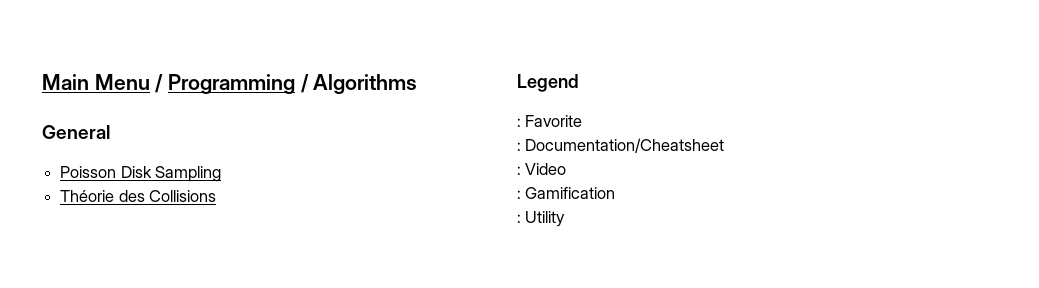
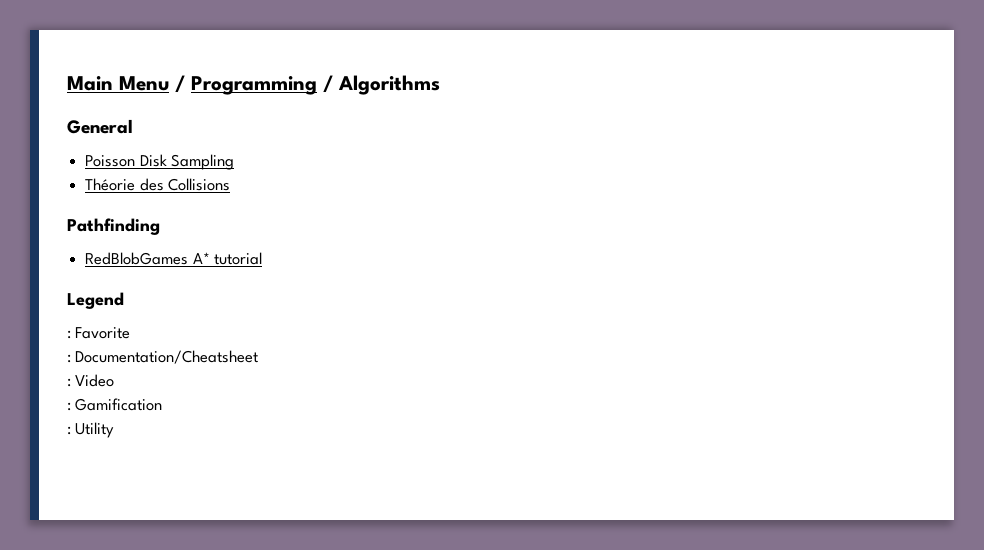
(217, 196) none -> [67,218,160,235] [85,252,263,265] // Pathfinding // RedBlobGames A* tutorial

